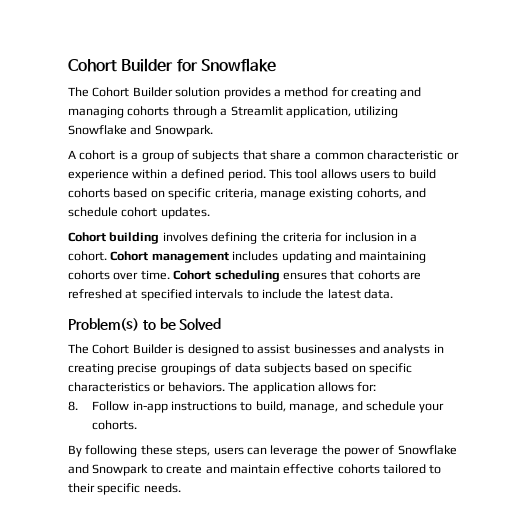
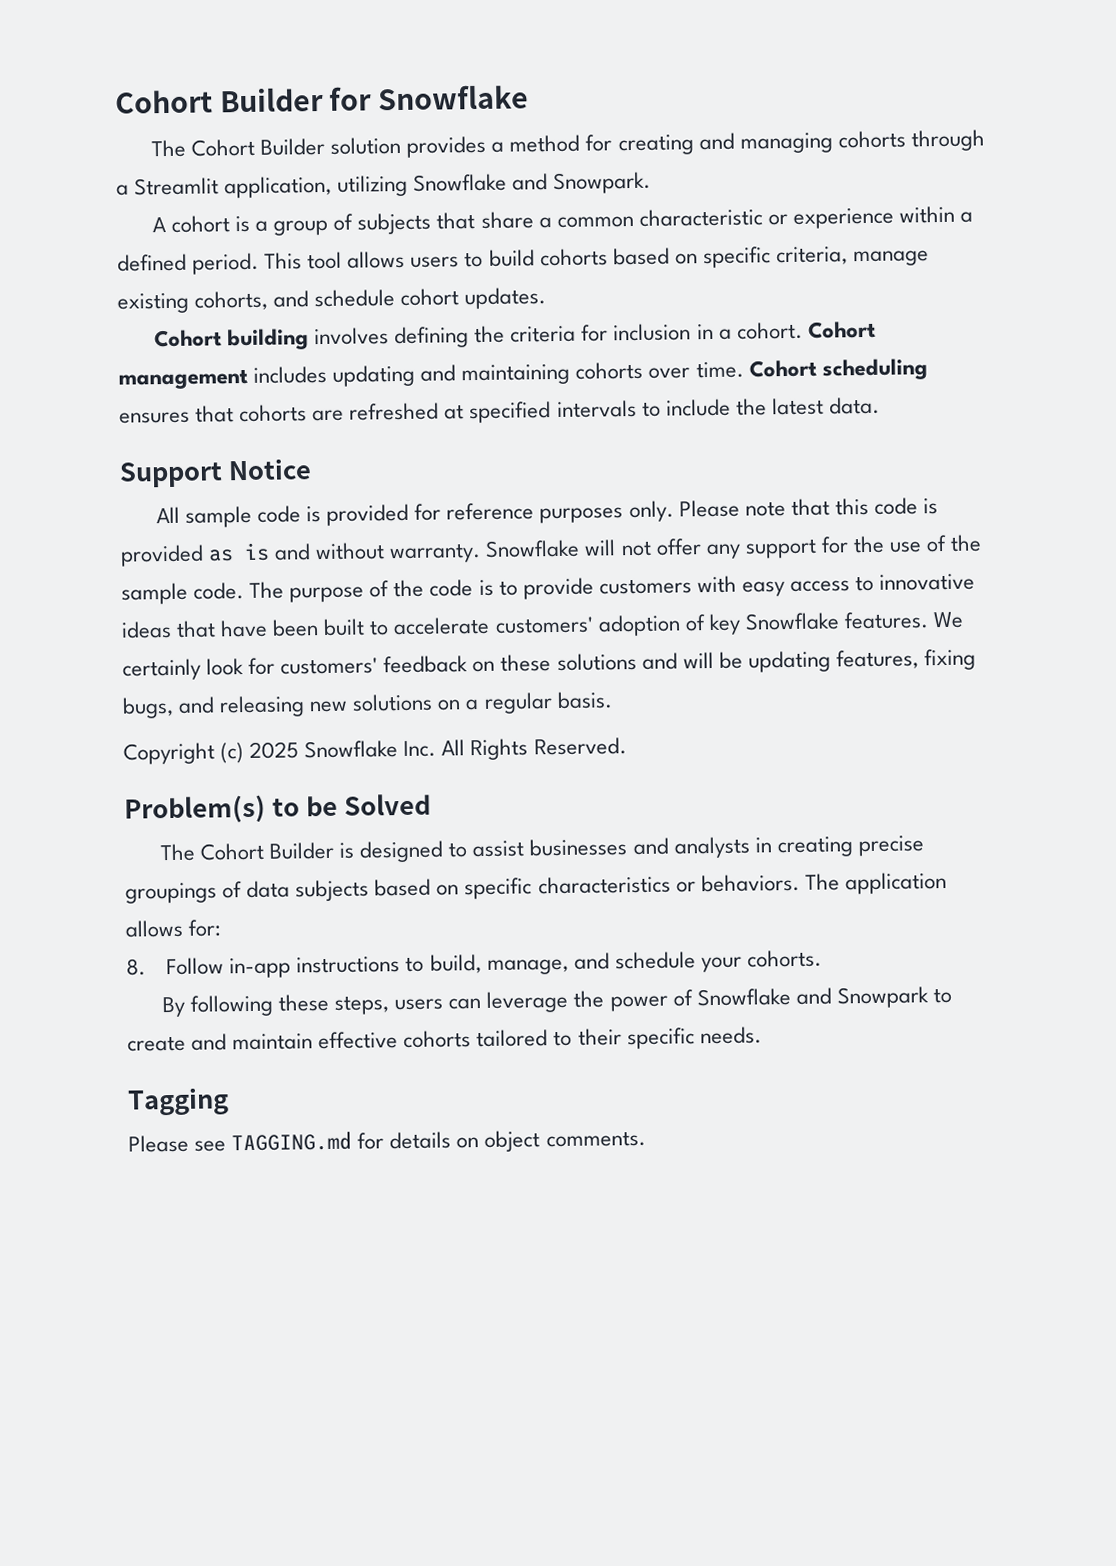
(393, 294) none -> [119,458,312,488] [155,497,938,528] [120,534,983,567] [121,573,976,605] [121,611,964,639] [122,648,976,681] [122,691,613,719] [123,737,627,765] // Support Notice // All sample code is provided for reference purposes only. Please note that this code is provided as is and without warranty. Snowflake will not offer any support for the use of the sample code. The purpose of the code is to provide customers with easy access to innovative ideas that have been built to accelerate customers' adoption of key Snowflake features. We certainly look for customers' feedback on these solutions and will be updating features, fixing bugs, and releasing new solutions on a regular basis. // Copyright (c) 2025 Snowflake Inc. All Rights Reserved.
(181, 488) none -> [127,1087,229,1116] [128,1130,646,1153] // Tagging // Please see TAGGING.md for details on object comments.

